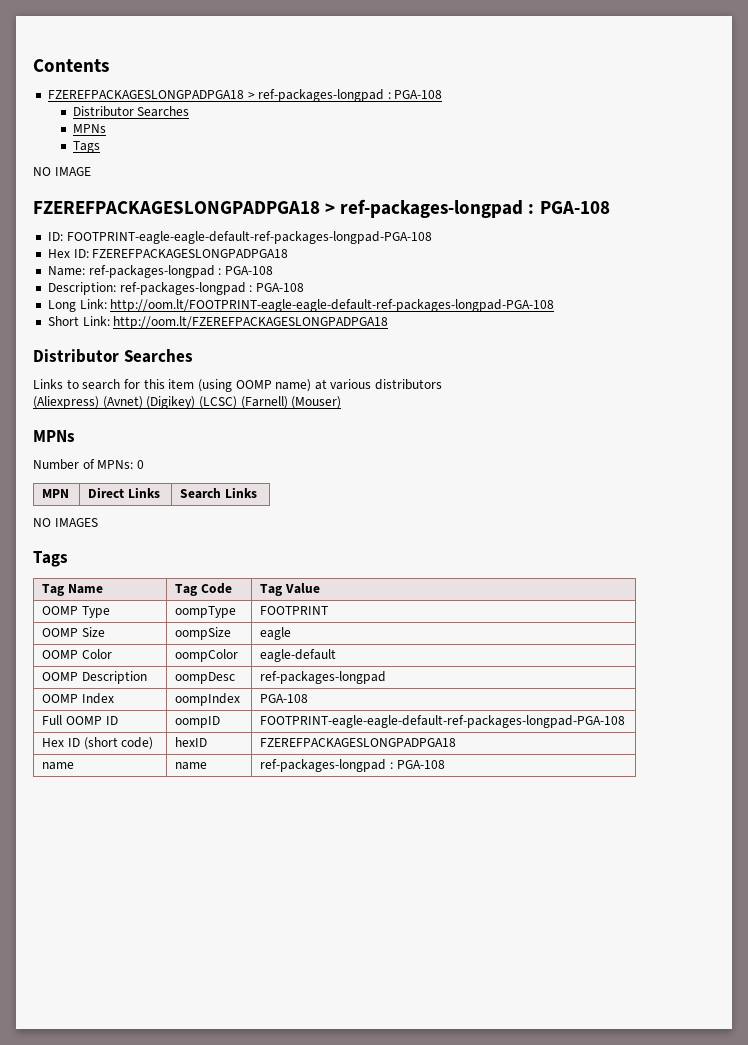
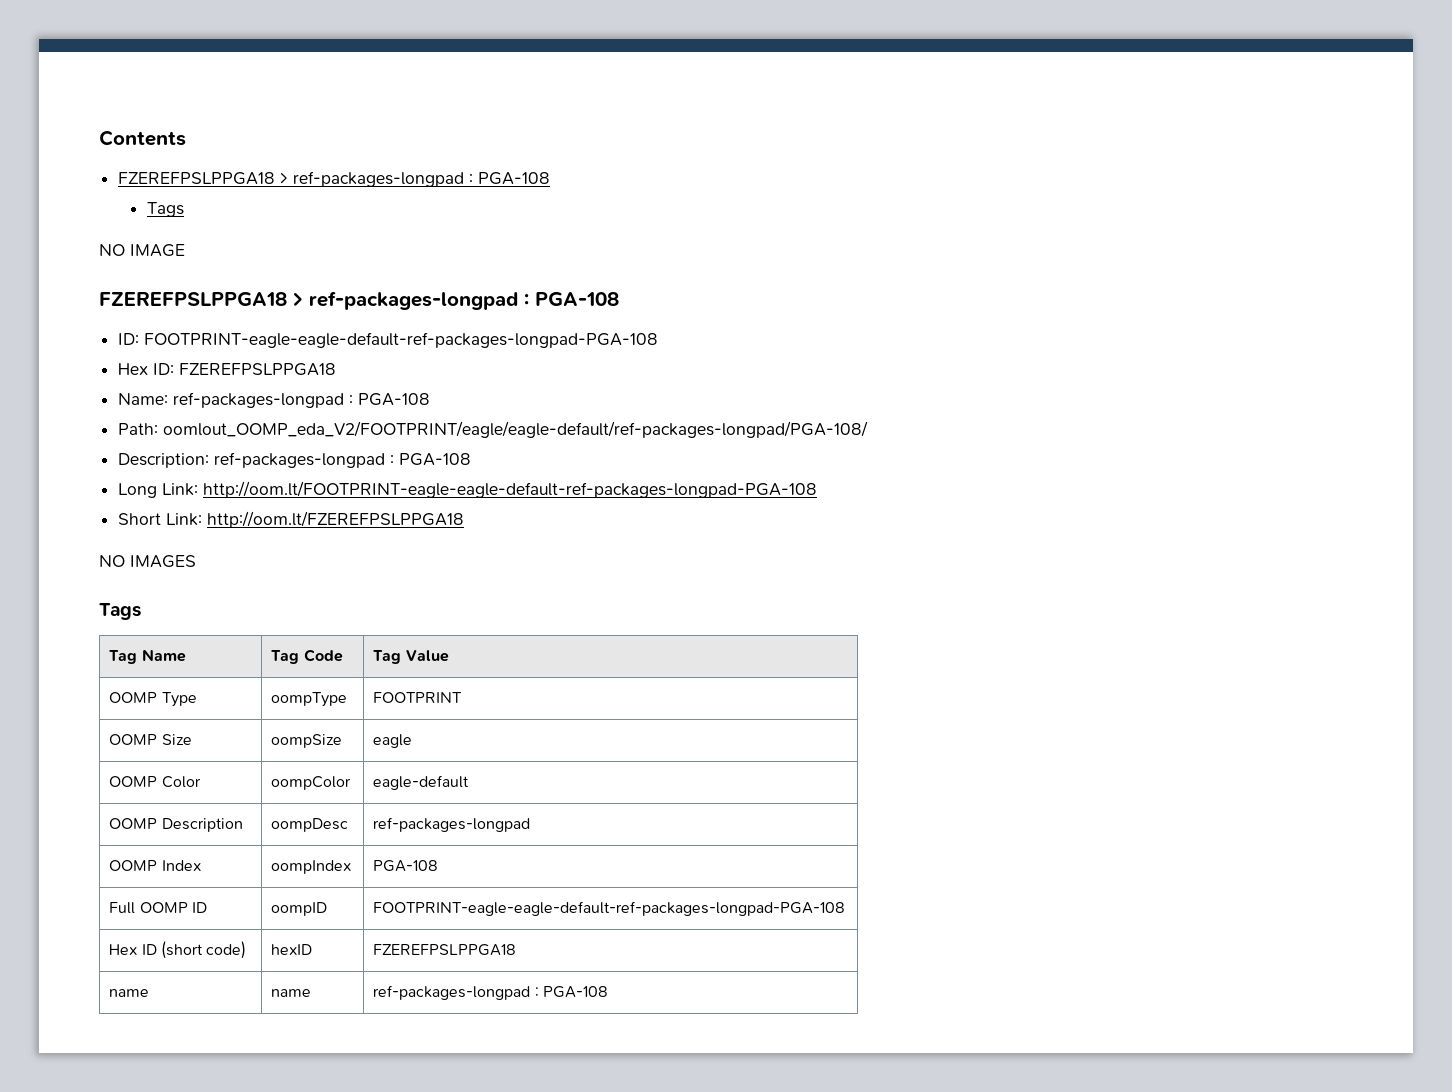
[47,89,443,102] [72,106,190,117] [72,124,106,133] FZEREFPACKAGESLONGPADPGA18 > ref-packages-longpad : PGA-108 // Distributor Searches // MPNs -> [118,171,551,187] FZEREFPSLPPGA18 > ref-packages-longpad : PGA-108
[33,201,320,214] FZEREFPACKAGESLONGPADPGA18 -> [99,292,287,306] FZEREFPSLPPGA18
[92,249,289,258] FZEREFPACKAGESLONGPADPGA18 -> [179,363,337,376] FZEREFPSLPPGA18
(273, 270) none -> [118,421,869,438] // Path: oomlout_OOMP_eda_V2/FOOTPRINT/eagle/eagle-default/ref-packages-longpad/PGA-108/
[113,316,389,329] [33,349,193,363] [33,379,443,392] [33,396,342,409] [33,430,75,442] [33,459,144,470] [42,489,70,498] [88,487,160,498] [180,487,257,499] http://oom.lt/FZEREFPACKAGESLONGPADPGA18 // Distributor Searches // Links to search for this item (using OOMP name) at various distributors // (Aliexpress) (Avnet) (Digikey) (LCSC) (Farnell) (Mouser) // MPNs // Number of MPNs: 0 // MPN | Direct Links | Search Links -> [207,511,465,528] http://oom.lt/FZEREFPSLPPGA18
[260,738,457,747] FZEREFPACKAGESLONGPADPGA18 -> [373,944,517,956] FZEREFPSLPPGA18

